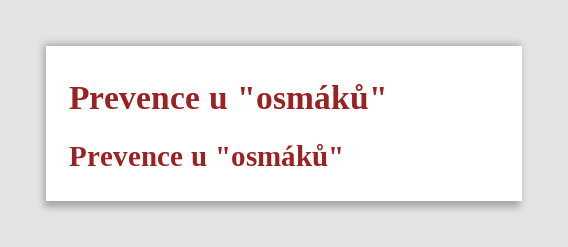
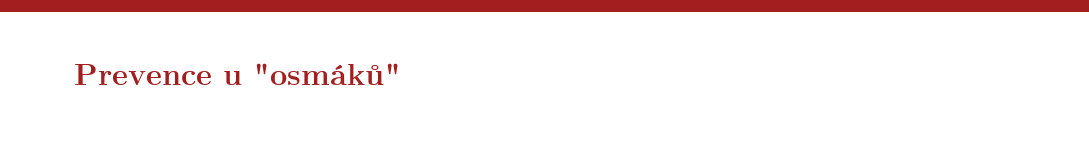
[69,84,389,109] [69,143,344,166] Prevence u "osmáků" // Prevence u "osmáků" -> [74,63,401,85] Prevence u "osmáků"

